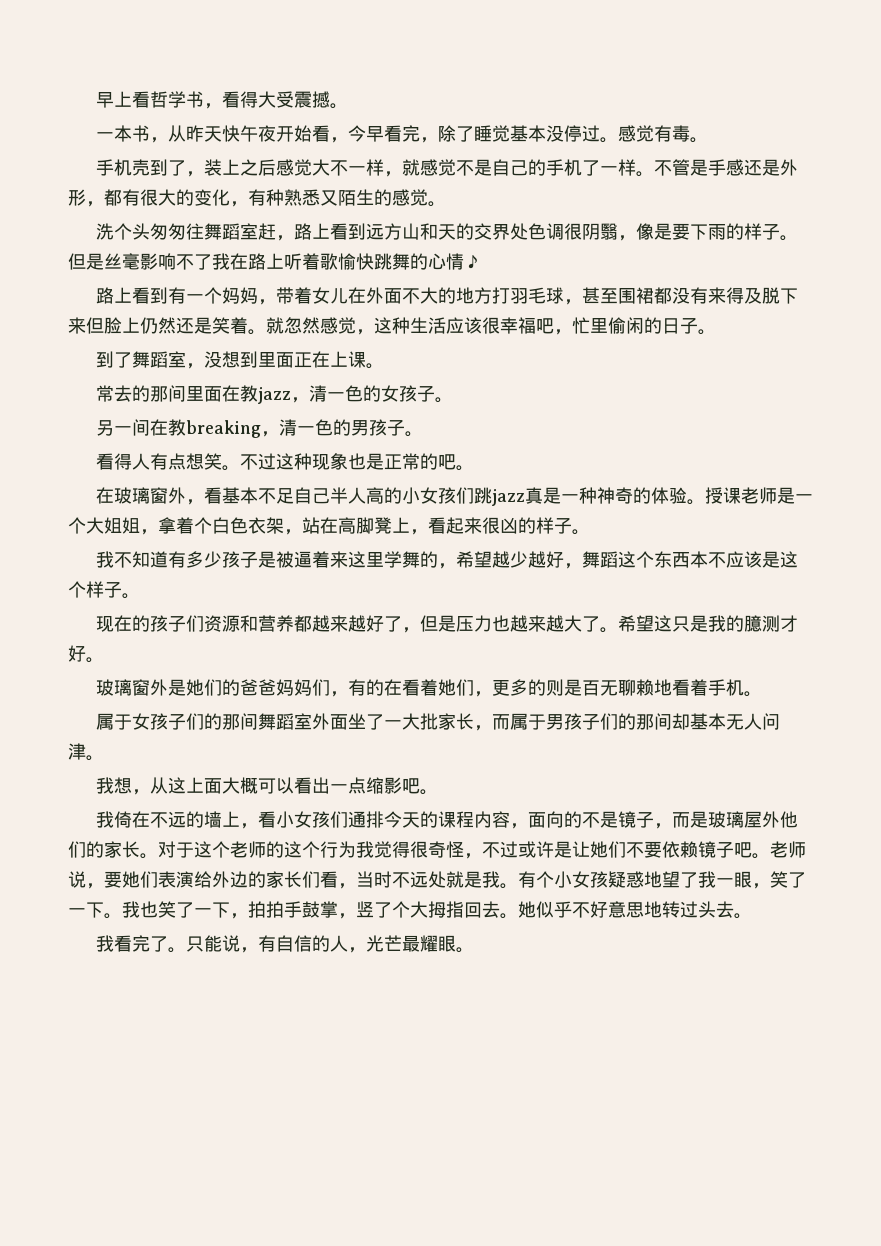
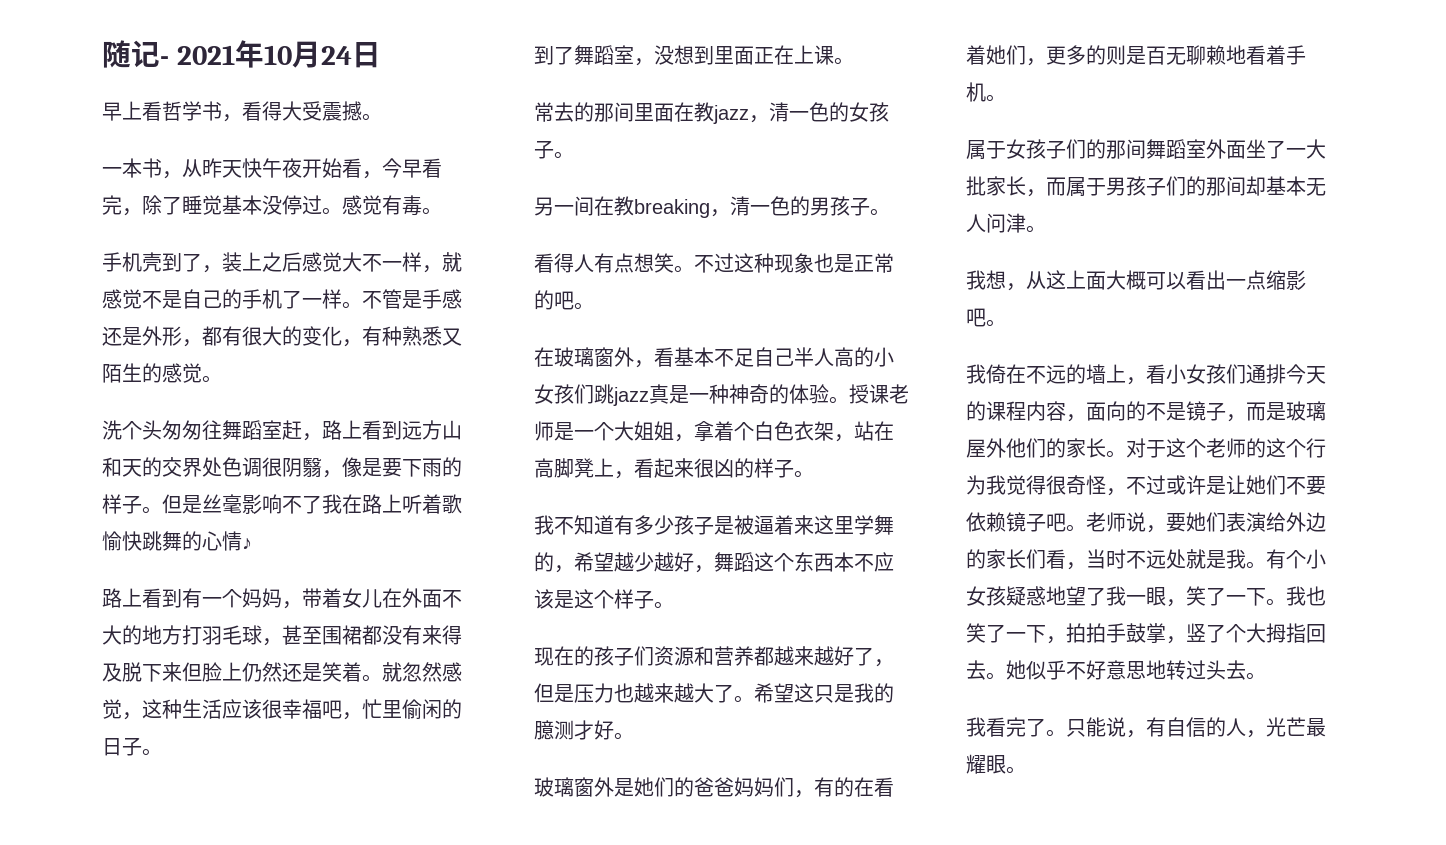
(95, 100) none -> [102,40,381,68] 随记- 2021年10月24日 //

